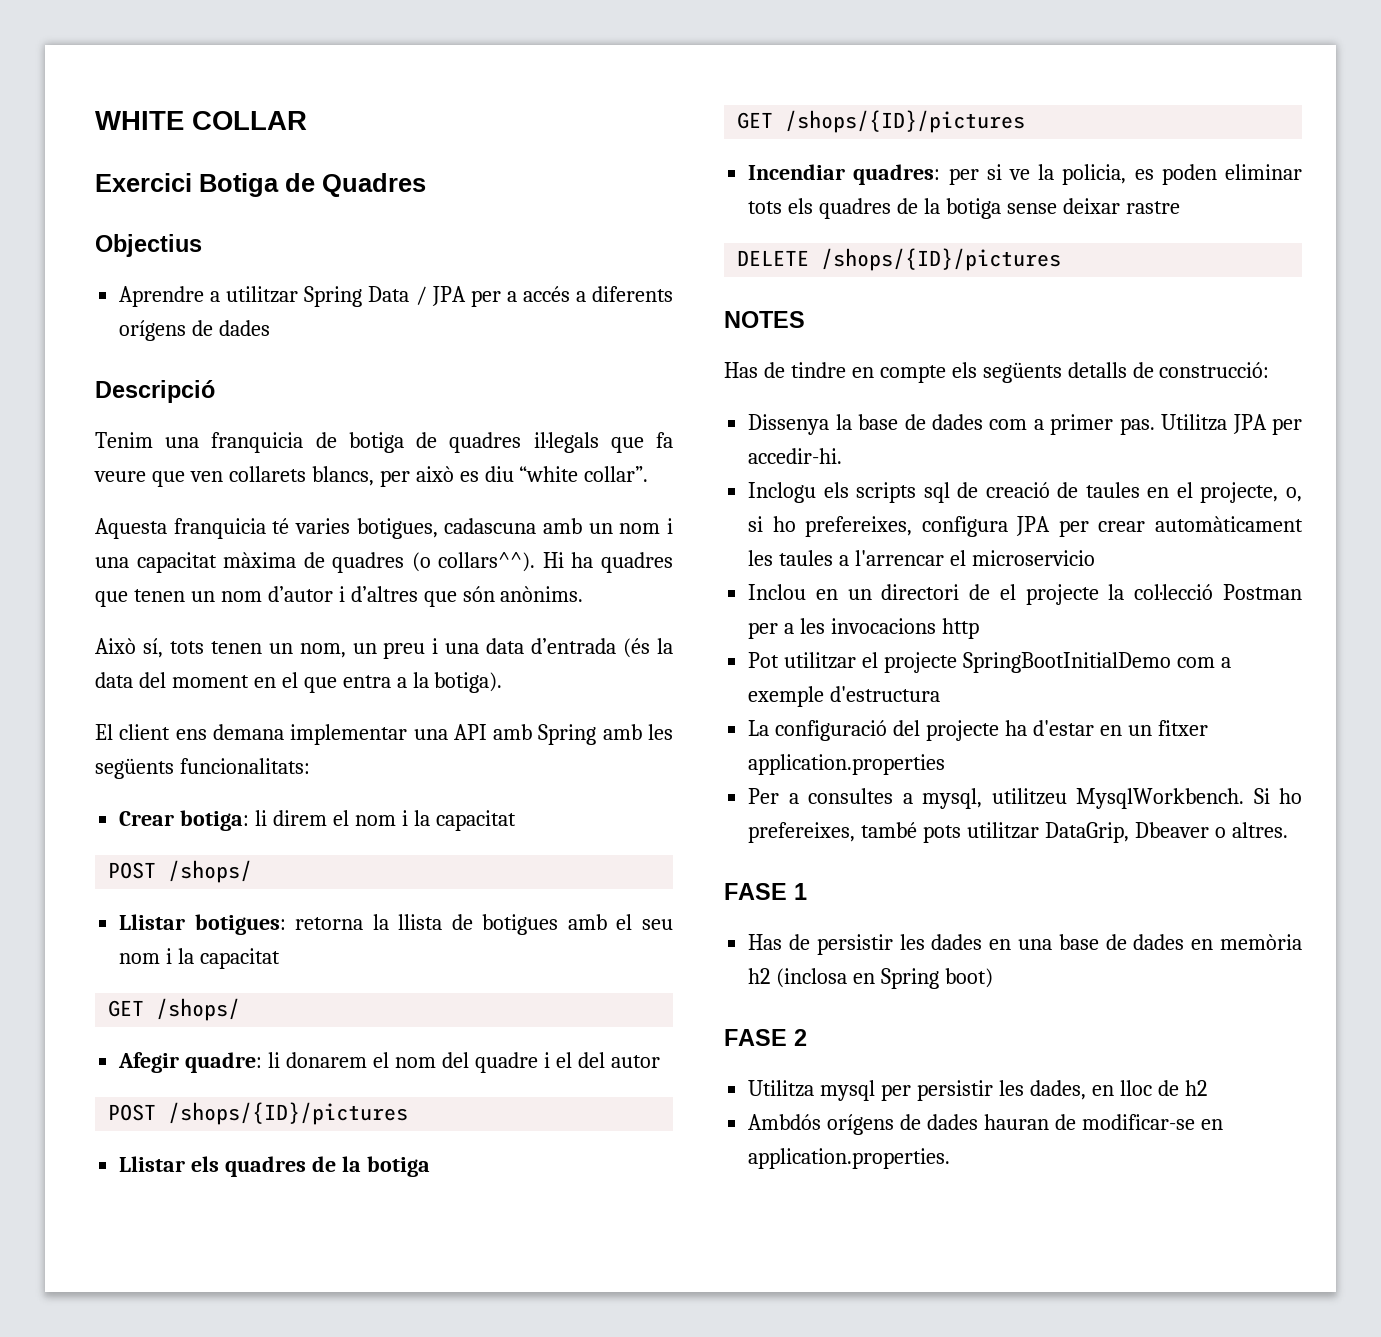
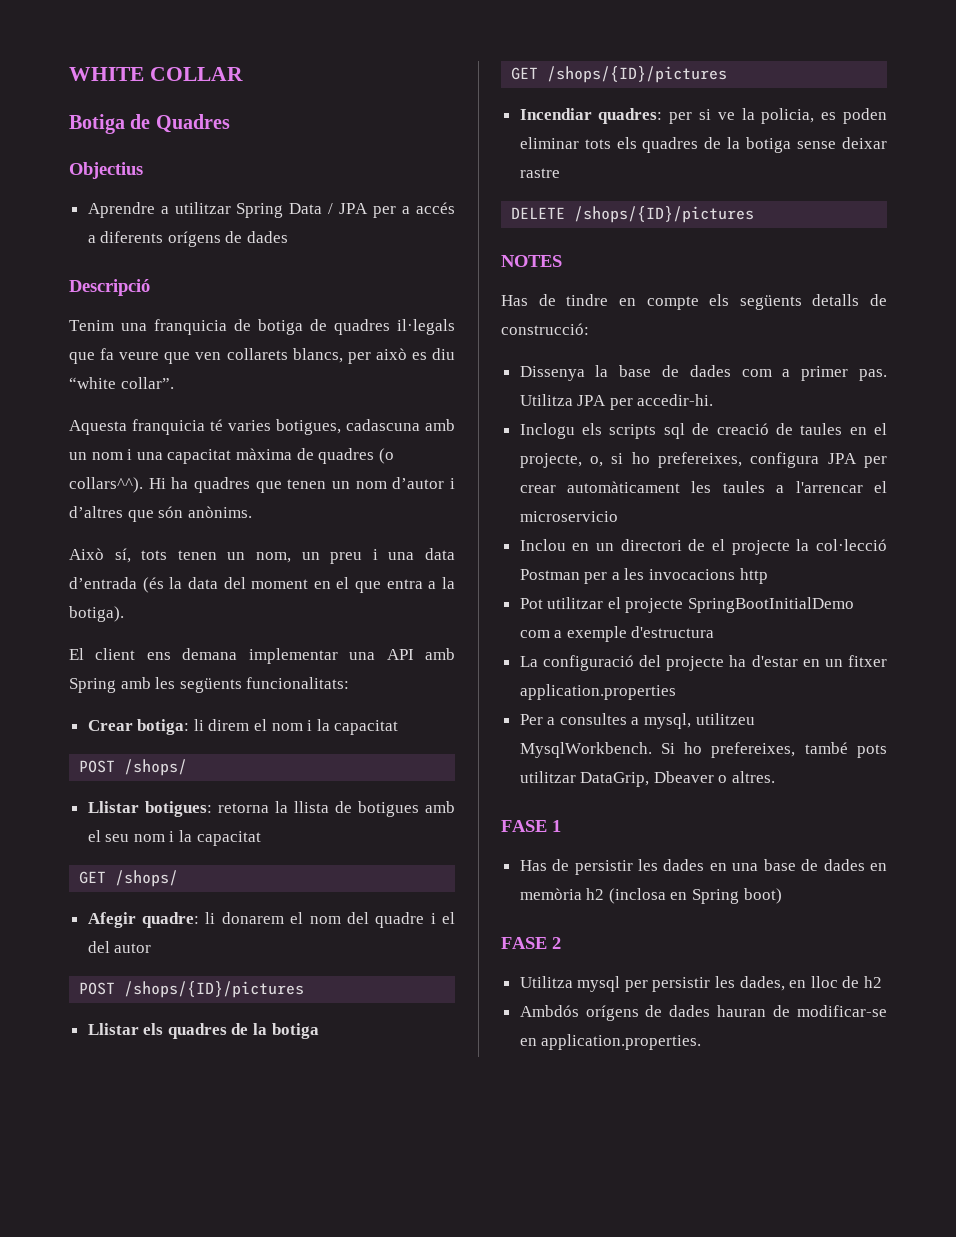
[95,173,192,192] Exercici -> (243, 74) none

